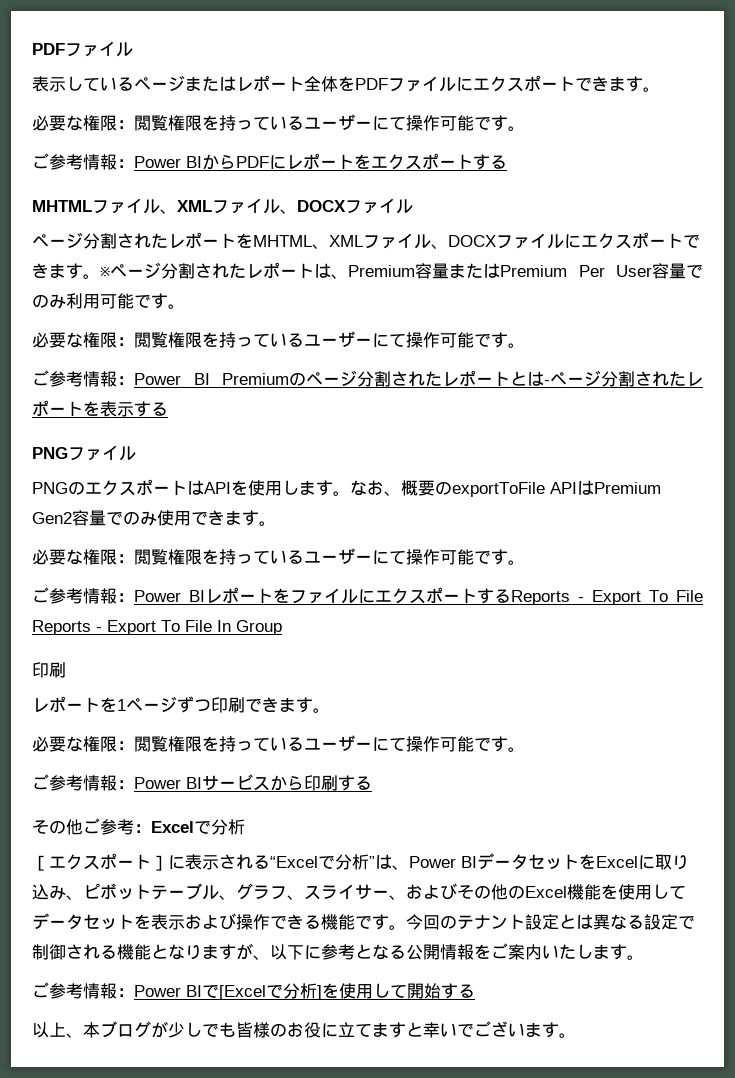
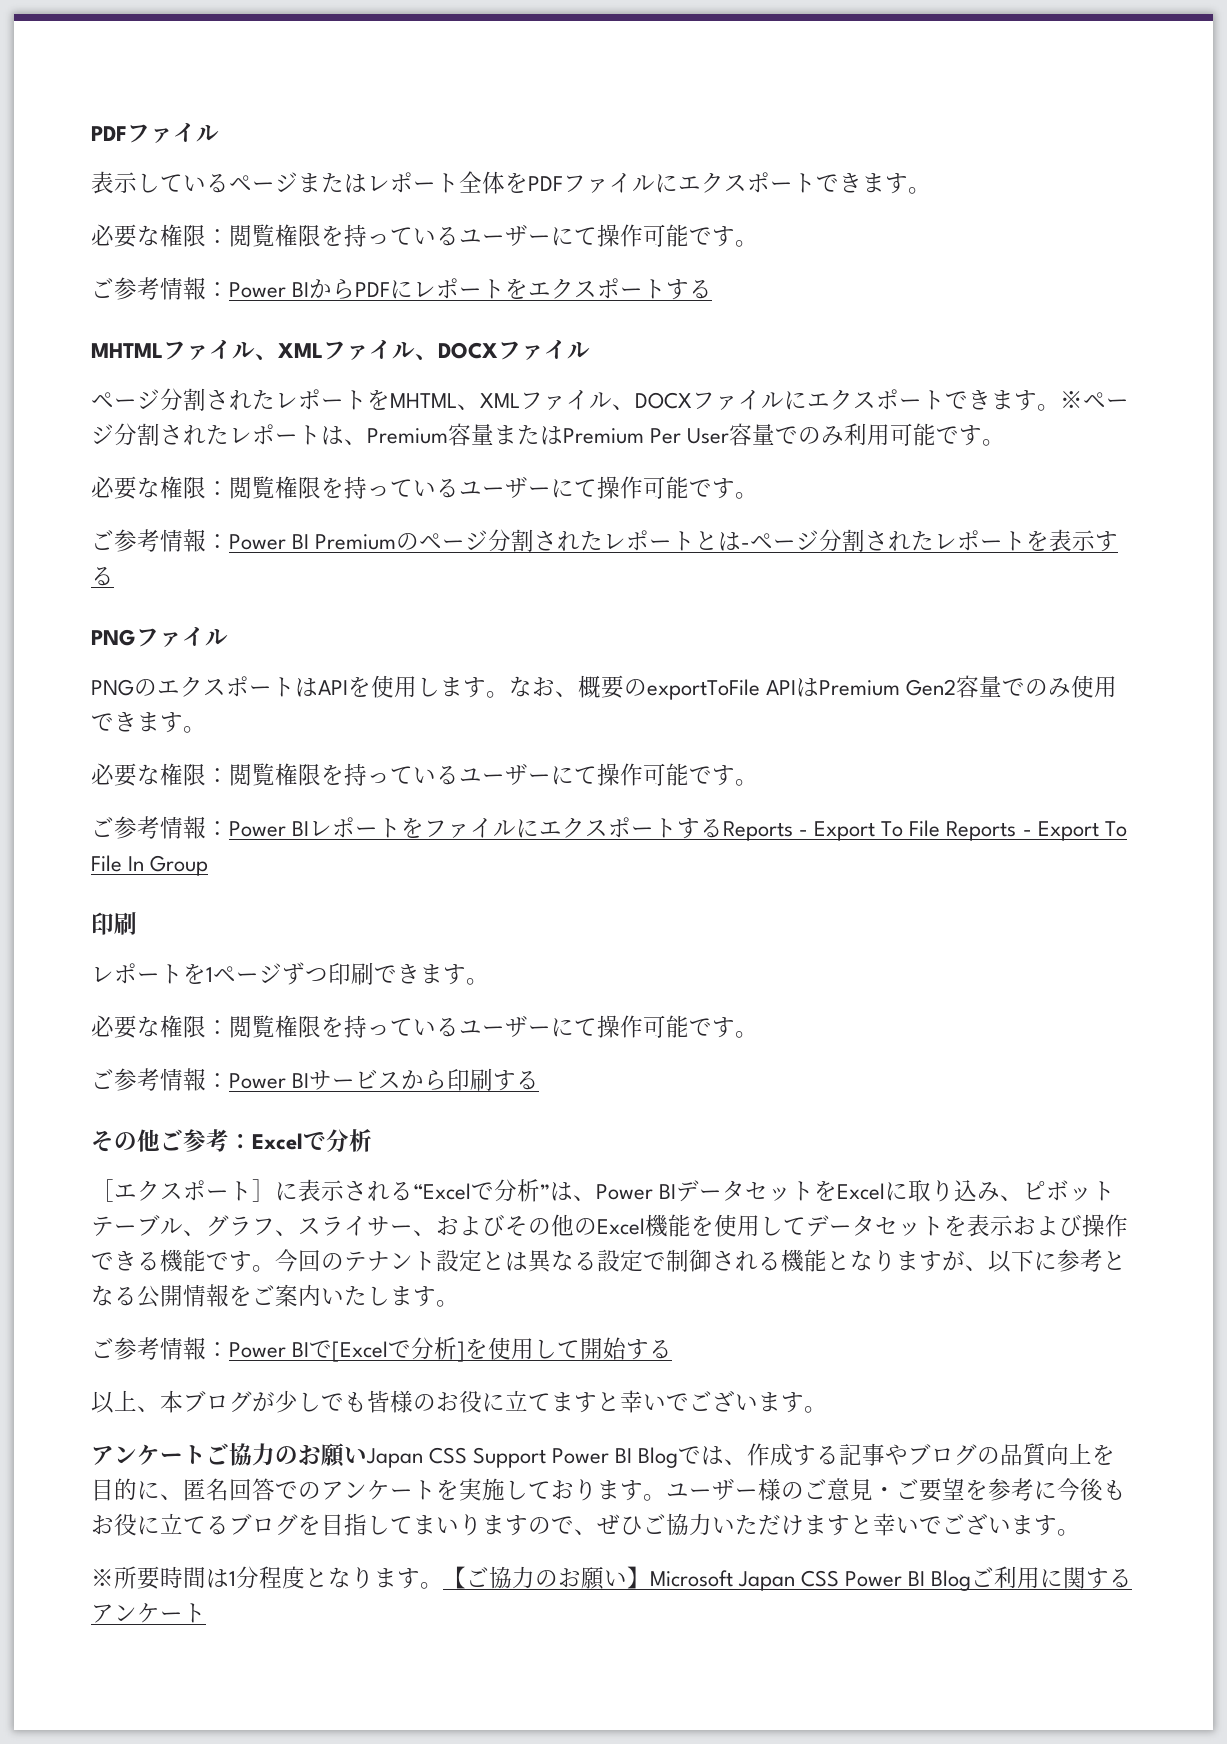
(576, 1035) none -> [91,1443,1116,1468] [91,1478,1126,1502] [91,1513,1080,1536] [91,1566,1133,1591] [91,1602,206,1623] // アンケートご協力のお願いJapan CSS Support Power BI Blogでは、作成する記事やブログの品質向上を目的に、匿名回答でのアンケートを実施しております。ユーザー様のご意見・ご要望を参考に今後もお役に立てるブログを目指してまいりますので、ぜひご協力いただけますと幸いでございます。 // ※所要時間は1分程度となります。【ご協力のお願い】Microsoft Japan CSS Power BI Blogご利用に関するアンケート

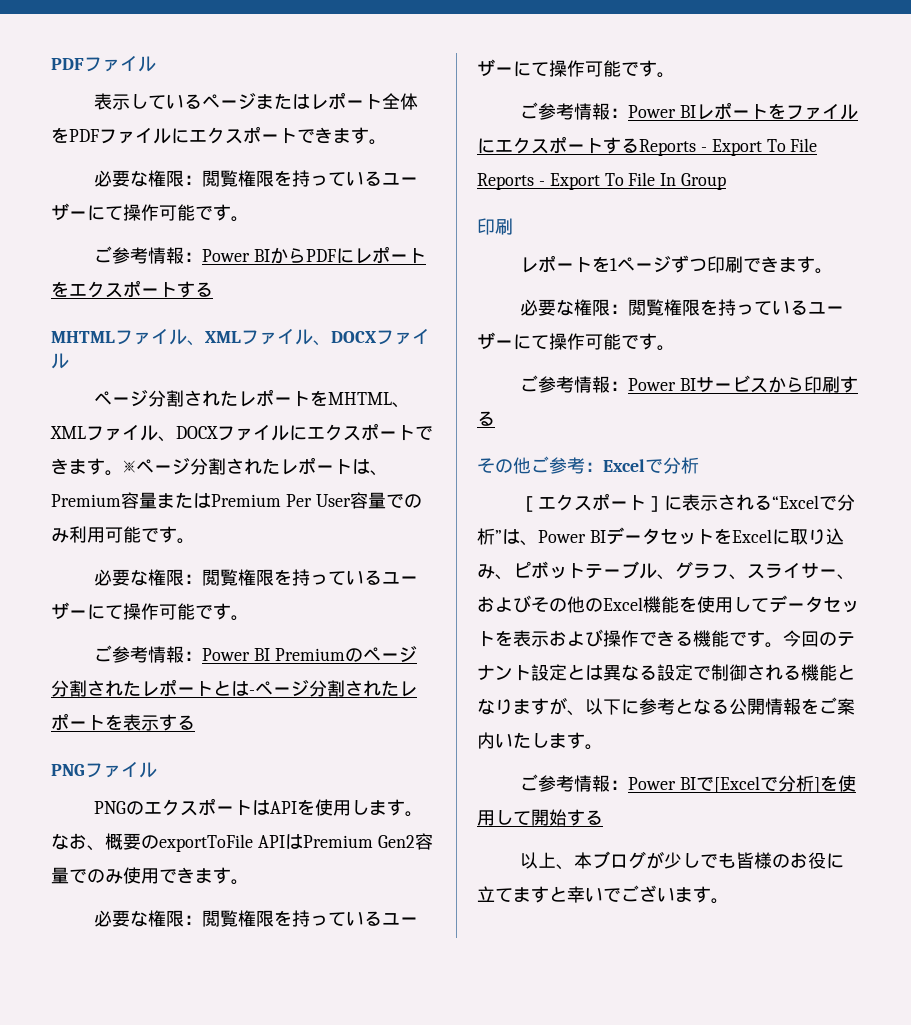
[91,1443,1116,1468] [91,1478,1126,1502] [91,1513,1080,1536] [91,1566,1133,1591] [91,1602,206,1623] // アンケートご協力のお願いJapan CSS Support Power BI Blogでは、作成する記事やブログの品質向上を目的に、匿名回答でのアンケートを実施しております。ユーザー様のご意見・ご要望を参考に今後もお役に立てるブログを目指してまいりますので、ぜひご協力いただけますと幸いでございます。 // ※所要時間は1分程度となります。【ご協力のお願い】Microsoft Japan CSS Power BI Blogご利用に関するアンケート -> (729, 901) none

